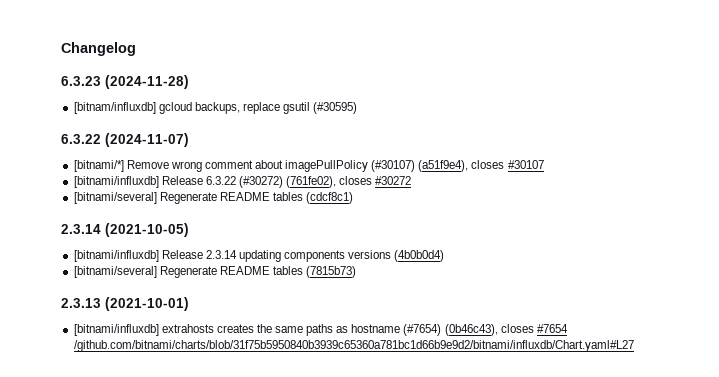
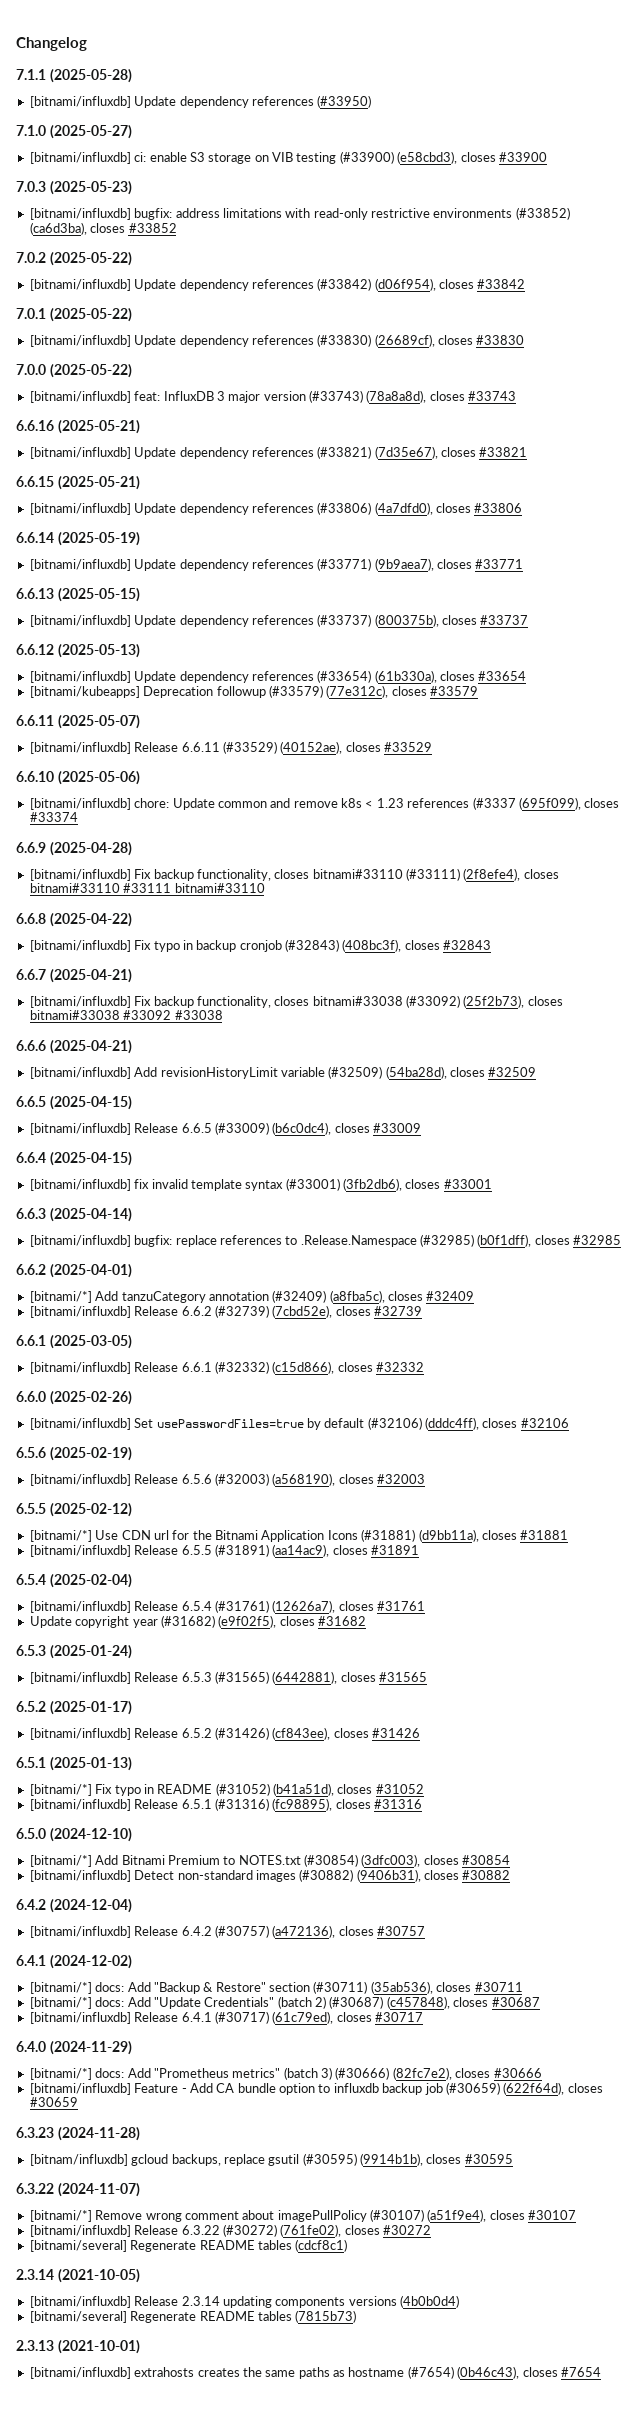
(136, 49) none -> [16,69,132,83] [29,95,372,108] [16,125,132,139] [29,151,547,164] [16,181,132,195] [29,207,570,220] [29,222,177,235] [16,252,132,266] [29,278,526,291] [16,308,132,322] [29,334,525,347] [16,364,132,378] [29,390,517,403] [16,420,140,434] [29,446,528,459] [16,476,140,490] [29,502,523,515] [16,532,140,546] [29,558,524,571] [16,588,140,602] [29,614,529,627] [16,644,140,658] [29,670,527,683] [29,685,478,698] [16,715,140,729] [29,741,432,754] [16,771,140,785] [29,797,620,810] [29,812,78,822] [16,842,132,856] [29,868,559,881] [29,883,265,893] [16,913,132,927] [29,939,492,952] [16,969,132,983] [29,995,563,1008] [29,1010,223,1020] [16,1040,132,1054] [29,1066,537,1079] [16,1096,132,1110] [29,1122,421,1135] [16,1152,132,1166] [29,1178,492,1191] [16,1208,132,1222] [29,1234,622,1247] [16,1264,132,1278] [29,1290,475,1303] [29,1305,422,1318] [16,1335,132,1349] [29,1361,424,1374] [16,1391,132,1405] [29,1417,569,1430] [16,1447,132,1461] [29,1473,425,1486] [16,1503,132,1517] [29,1529,569,1542] [29,1544,419,1557] [16,1574,132,1588] [29,1600,425,1613] [29,1615,366,1628] [16,1645,132,1659] [29,1671,427,1684] [16,1701,132,1715] [29,1727,420,1740] [16,1757,132,1771] [29,1783,424,1796] [29,1798,422,1811] [16,1828,132,1842] [29,1854,511,1867] [29,1869,511,1882] [16,1899,132,1913] [29,1925,425,1938] [16,1955,132,1969] [29,1981,523,1994] [29,1996,540,2009] [29,2011,423,2024] [16,2041,132,2055] [29,2067,542,2080] [29,2082,603,2095] [29,2097,78,2107] // 7.1.1 (2025-05-28) // [bitnami/influxdb] Update dependency references (#33950) // 7.1.0 (2025-05-27) // [bitnami/influxdb] ci: enable S3 storage on VIB testing (#33900) (e58cbd3), closes #33900 // 7.0.3 (2025-05-23) // [bitnami/influxdb] bugfix: address limitations with read-only restrictive environments (#33852) (ca6d3ba), closes #33852 // 7.0.2 (2025-05-22) // [bitnami/influxdb] Update dependency references (#33842) (d06f954), closes #33842 // 7.0.1 (2025-05-22) // [bitnami/influxdb] Update dependency references (#33830) (26689cf), closes #33830 // 7.0.0 (2025-05-22) // [bitnami/influxdb] feat: InfluxDB 3 major version (#33743) (78a8a8d), closes #33743 // 6.6.16 (2025-05-21) // [bitnami/influxdb] Update dependency references (#33821) (7d35e67), closes #33821 // 6.6.15 (2025-05-21) // [bitnami/influxdb] Update dependency references (#33806) (4a7dfd0), closes #33806 // 6.6.14 (2025-05-19) // [bitnami/influxdb] Update dependency references (#33771) (9b9aea7), closes #33771 // 6.6.13 (2025-05-15) // [bitnami/influxdb] Update dependency references (#33737) (800375b), closes #33737 // 6.6.12 (2025-05-13) // [bitnami/influxdb] Update dependency references (#33654) (61b330a), closes #33654 // [bitnami/kubeapps] Deprecation followup (#33579) (77e312c), closes #33579 // 6.6.11 (2025-05-07) // [bitnami/influxdb] Release 6.6.11 (#33529) (40152ae), closes #33529 // 6.6.10 (2025-05-06) // [bitnami/influxdb] chore: Update common and remove k8s < 1.23 references (#3337 (695f099), closes #33374 // 6.6.9 (2025-04-28) // [bitnami/influxdb] Fix backup functionality, closes bitnami#33110 (#33111) (2f8efe4), closes bitnami#33110 #33111 bitnami#33110 // 6.6.8 (2025-04-22) // [bitnami/influxdb] Fix typo in backup cronjob (#32843) (408bc3f), closes #32843 // 6.6.7 (2025-04-21) // [bitnami/influxdb] Fix backup functionality, closes bitnami#33038 (#33092) (25f2b73), closes bitnami#33038 #33092 #33038 // 6.6.6 (2025-04-21) // [bitnami/influxdb] Add revisionHistoryLimit variable (#32509) (54ba28d), closes #32509 // 6.6.5 (2025-04-15) // [bitnami/influxdb] Release 6.6.5 (#33009) (b6c0dc4), closes #33009 // 6.6.4 (2025-04-15) // [bitnami/influxdb] fix invalid template syntax (#33001) (3fb2db6), closes #33001 // 6.6.3 (2025-04-14) // [bitnami/influxdb] bugfix: replace references to .Release.Namespace (#32985) (b0f1dff), closes #32985 // 6.6.2 (2025-04-01) // [bitnami/*] Add tanzuCategory annotation (#32409) (a8fba5c), closes #32409 // [bitnami/influxdb] Release 6.6.2 (#32739) (7cbd52e), closes #32739 // 6.6.1 (2025-03-05) // [bitnami/influxdb] Release 6.6.1 (#32332) (c15d866), closes #32332 // 6.6.0 (2025-02-26) // [bitnami/influxdb] Set usePasswordFiles=true by default (#32106) (dddc4ff), closes #32106 // 6.5.6 (2025-02-19) // [bitnami/influxdb] Release 6.5.6 (#32003) (a568190), closes #32003 // 6.5.5 (2025-02-12) // [bitnami/*] Use CDN url for the Bitnami Application Icons (#31881) (d9bb11a), closes #31881 // [bitnami/influxdb] Release 6.5.5 (#31891) (aa14ac9), closes #31891 // 6.5.4 (2025-02-04) // [bitnami/influxdb] Release 6.5.4 (#31761) (12626a7), closes #31761 // Update copyright year (#31682) (e9f02f5), closes #31682 // 6.5.3 (2025-01-24) // [bitnami/influxdb] Release 6.5.3 (#31565) (6442881), closes #31565 // 6.5.2 (2025-01-17) // [bitnami/influxdb] Release 6.5.2 (#31426) (cf843ee), closes #31426 // 6.5.1 (2025-01-13) // [bitnami/*] Fix typo in README (#31052) (b41a51d), closes #31052 // [bitnami/influxdb] Release 6.5.1 (#31316) (fc98895), closes #31316 // 6.5.0 (2024-12-10) // [bitnami/*] Add Bitnami Premium to NOTES.txt (#30854) (3dfc003), closes #30854 // [bitnami/influxdb] Detect non-standard images (#30882) (9406b31), closes #30882 // 6.4.2 (2024-12-04) // [bitnami/influxdb] Release 6.4.2 (#30757) (a472136), closes #30757 // 6.4.1 (2024-12-02) // [bitnami/*] docs: Add "Backup & Restore" section (#30711) (35ab536), closes #30711 // [bitnami/*] docs: Add "Update Credentials" (batch 2) (#30687) (c457848), closes #30687 // [bitnami/influxdb] Release 6.4.1 (#30717) (61c79ed), closes #30717 // 6.4.0 (2024-11-29) // [bitnami/*] docs: Add "Prometheus metrics" (batch 3) (#30666) (82fc7e2), closes #30666 // [bitnami/influxdb] Feature - Add CA bundle option to influxdb backup job (#30659) (622f64d), closes #30659
(358, 108) none -> [360,2153,513,2166] (9914b1b), closes #30595
[73,340,634,352] /github.com/bitnami/charts/blob/31f75b5950840b3939c65360a781bc1d66b9e9d2/bitnami/influxdb/Chart.yaml#L27 -> (601, 2372) none

